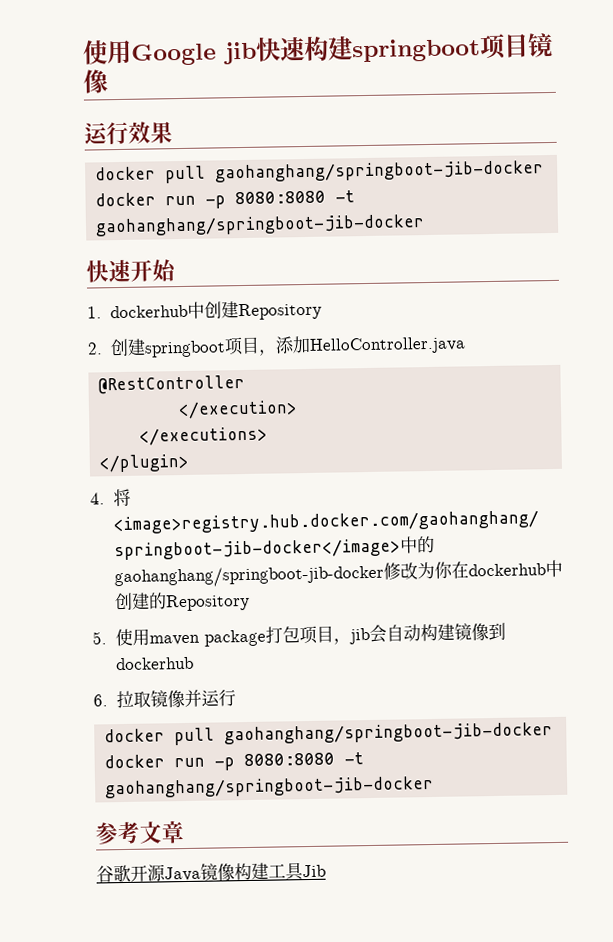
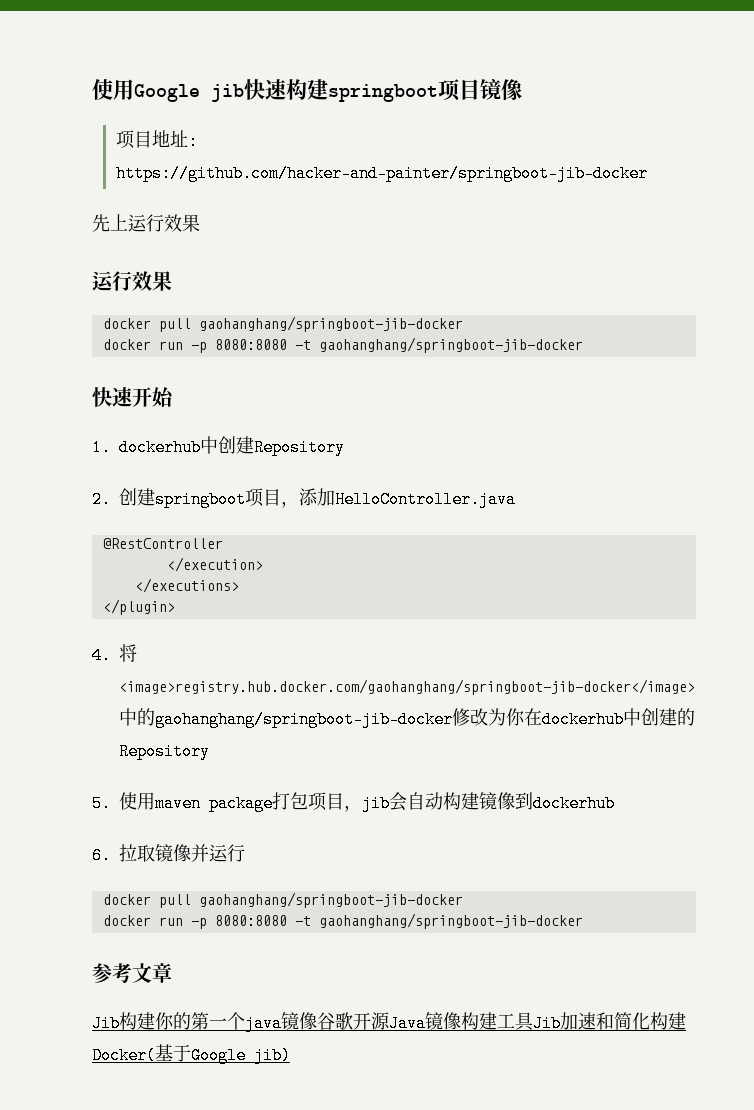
(108, 81) none -> [115,130,198,150] [115,165,648,182] [92,214,200,232] // 项目地址: https://github.com/hacker-and-painter/springboot-jib-docker // 先上运行效果
(185, 832) none -> [92,1012,317,1032] Jib构建你的第一个java镜像
(326, 871) none -> [560,1012,686,1030] [92,1044,291,1064] 加速和简化构建Docker(基于Google jib)

